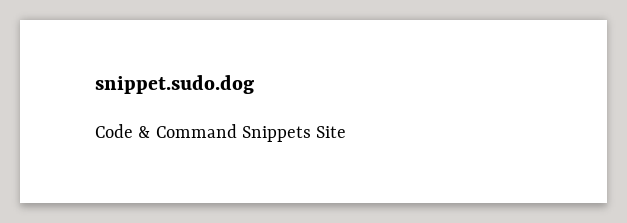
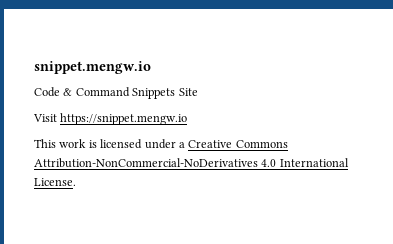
[95,75,254,94] snippet.sudo.dog -> [34,61,151,74] snippet.mengw.io
(347, 132) none -> [33,113,188,125] [34,139,288,149] [34,158,349,168] [34,178,76,186] // Visit https://snippet.mengw.io // This work is licensed under a Creative Commons Attribution-NonCommercial-NoDerivatives 4.0 International License.

